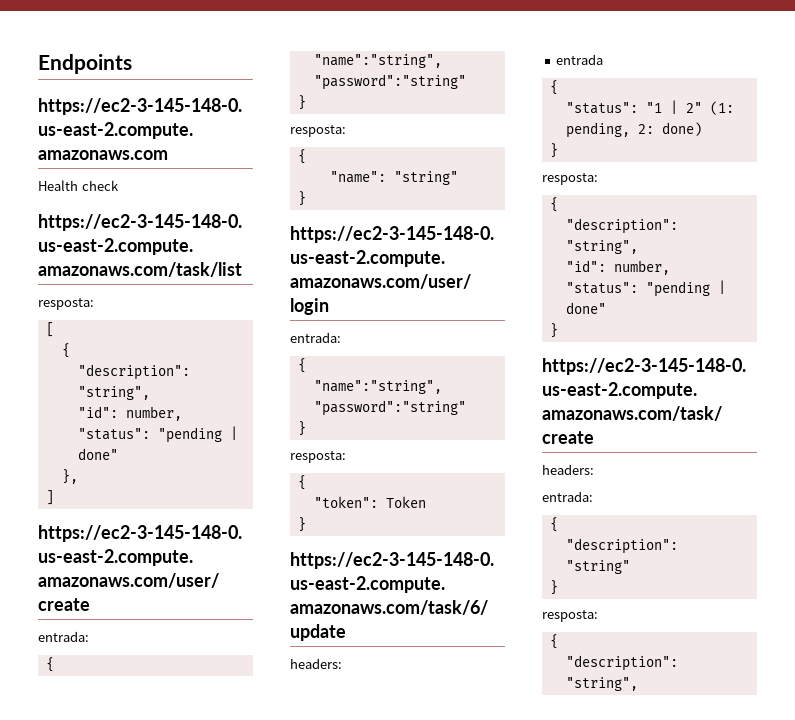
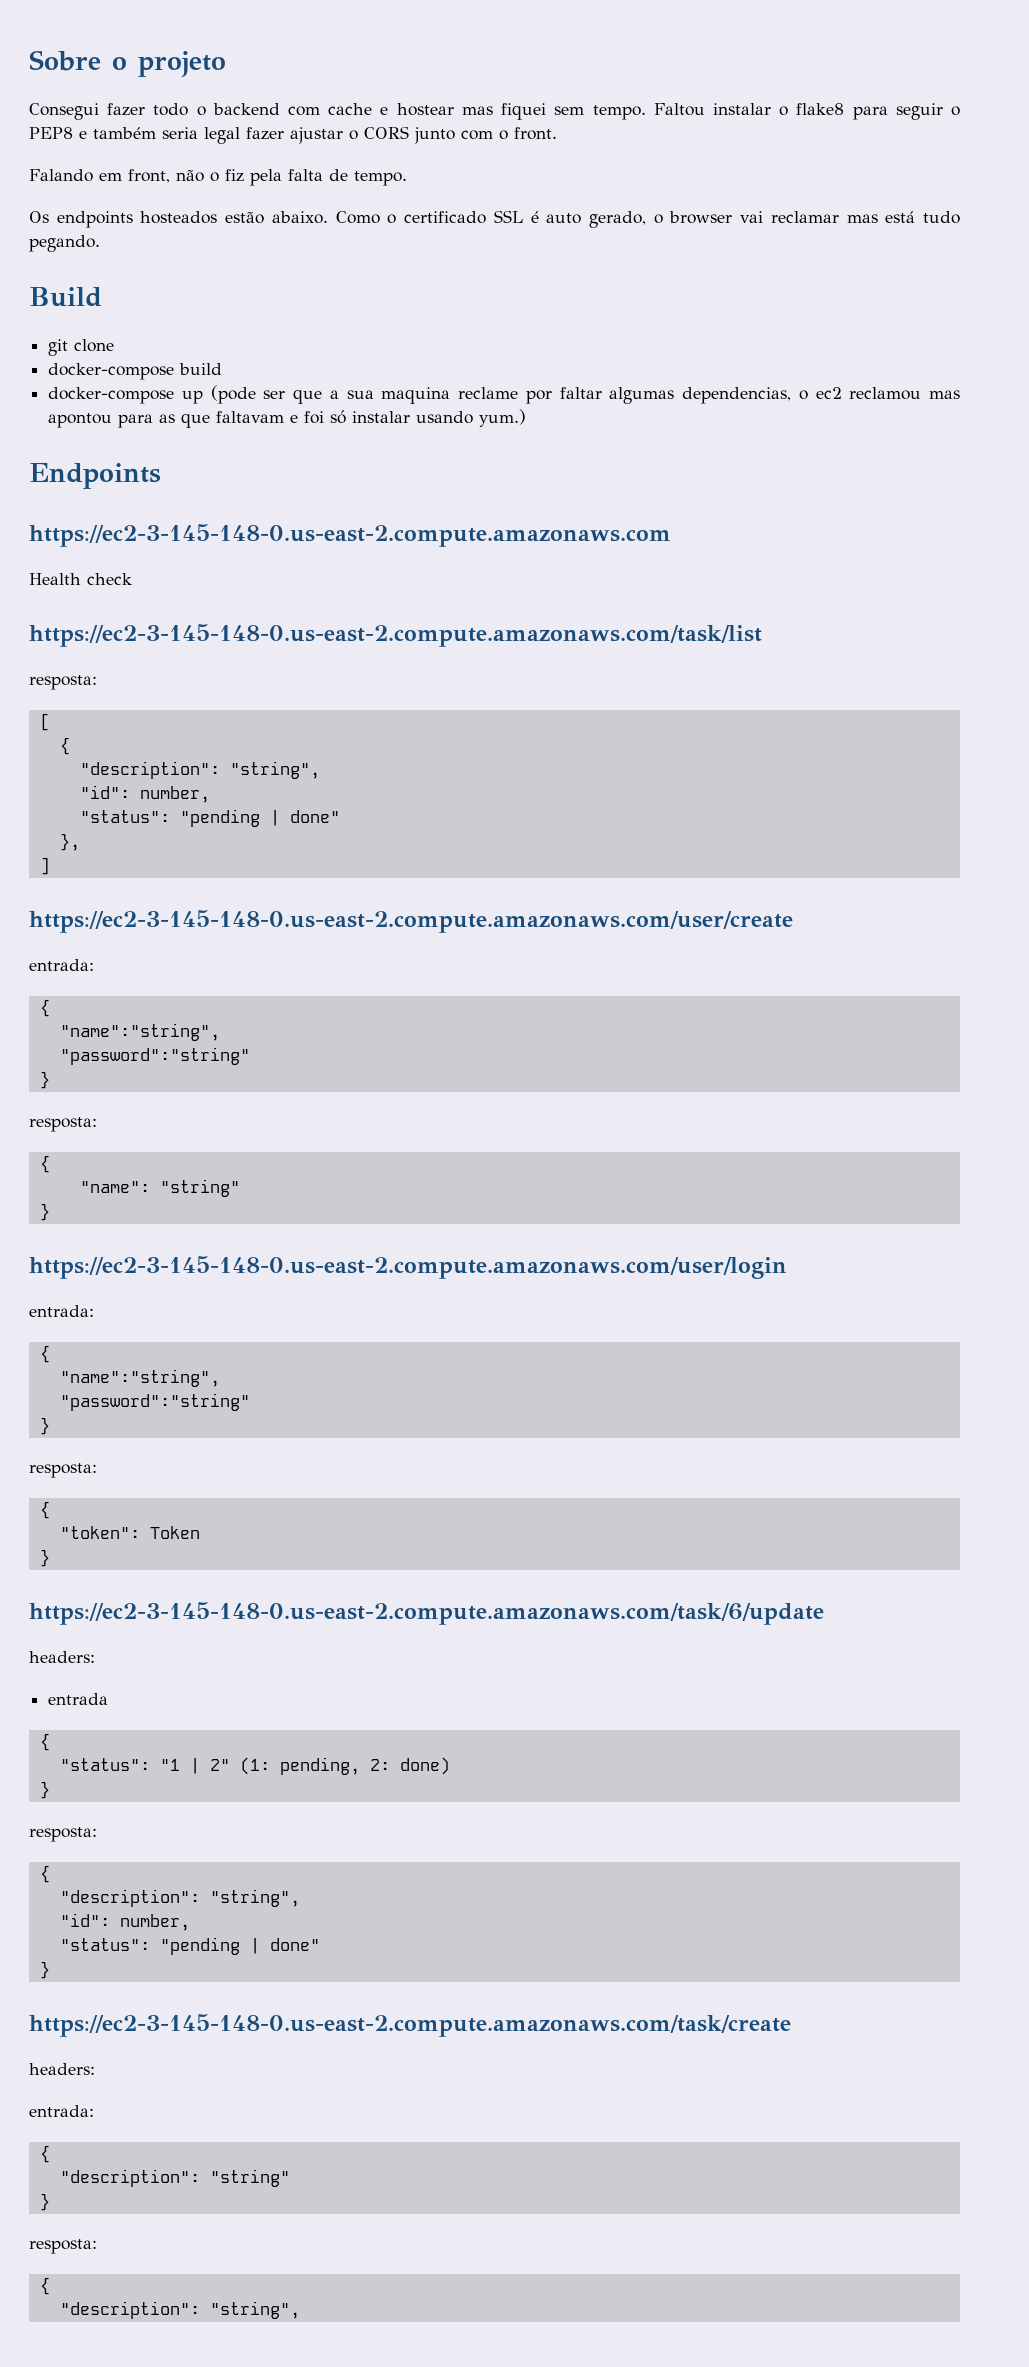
(38, 64) none -> [29,50,226,77] [29,103,961,120] [29,126,557,144] [29,169,407,186] [29,210,960,228] [29,235,100,252] [29,287,102,307] [48,339,115,356] [48,363,223,380] [48,385,960,404] [48,409,527,428] Sobre o projeto // Consegui fazer todo o backend com cache e hostear mas fiquei sem tempo. Faltou instalar o flake8 para seguir o PEP8 e também seria legal fazer ajustar o CORS junto com o front. // Falando em front, não o fiz pela falta de tempo. // Os endpoints hosteados estão abaixo. Como o certificado SSL é auto gerado, o browser vai reclamar mas está tudo pegando. // Build // git clone // docker-compose build // docker-compose up (pode ser que a sua maquina reclame por faltar algumas dependencias, o ec2 reclamou mas apontou para as que faltavam e foi só instalar usando yum.) //

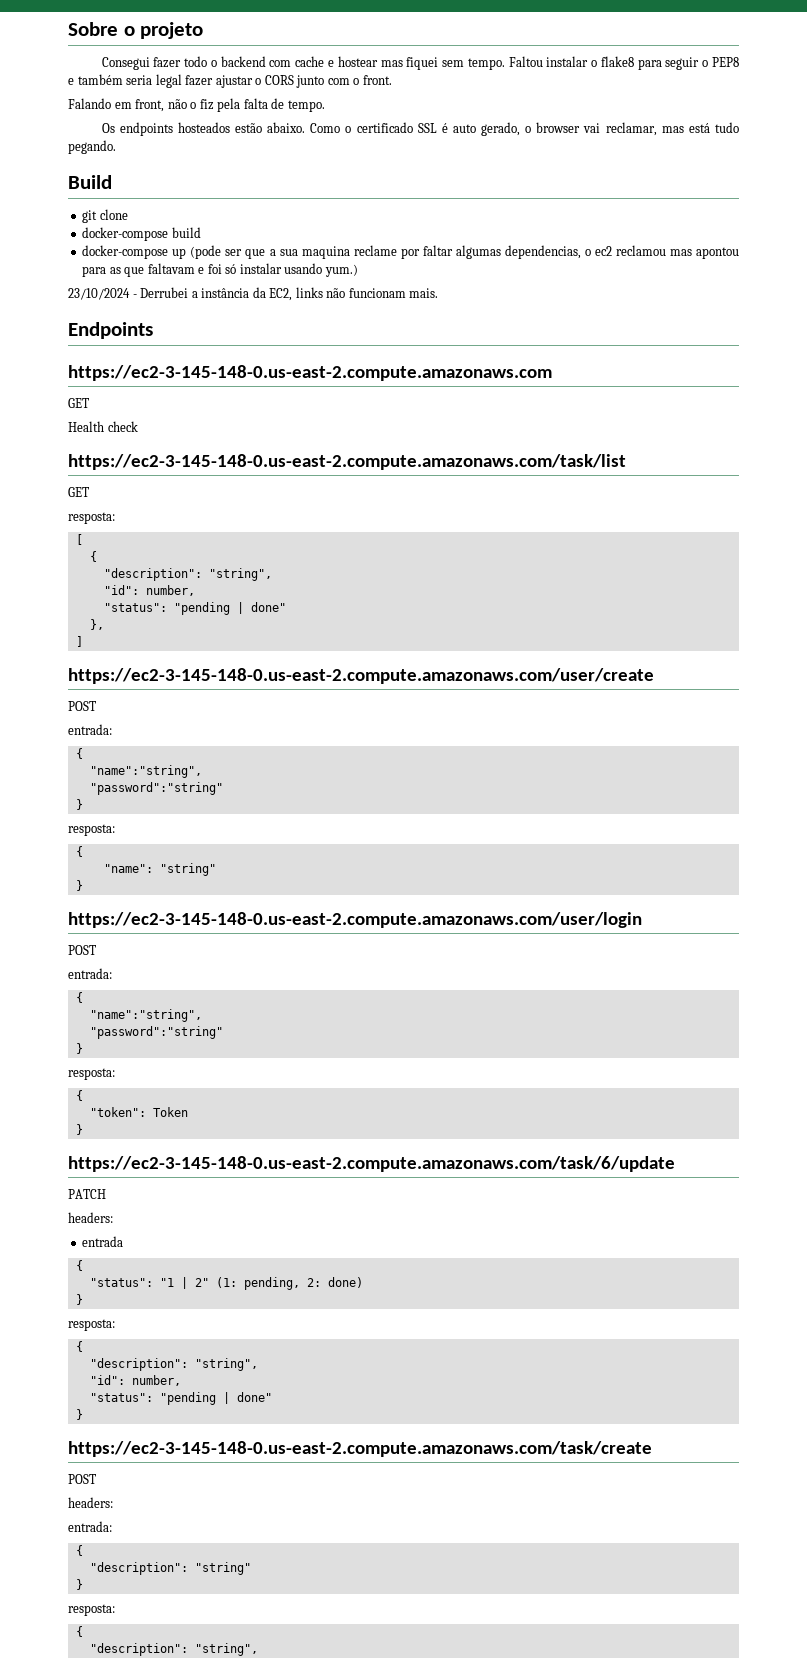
[770,211,839,223] reclamar -> [605,122,657,136] reclamar,
(527, 418) none -> [68,287,439,301] // 23/10/2024 - Derrubei a instância da EC2, links não funcionam mais.
(671, 535) none -> [68,398,89,408] // GET
(762, 635) none -> [68,487,89,497] // GET
(793, 921) none -> [68,701,96,711] // POST
(787, 1267) none -> [68,945,96,955] // POST
(824, 1613) none -> [68,1189,106,1199] // PATCH
(791, 2025) none -> [68,1474,96,1484] // POST

